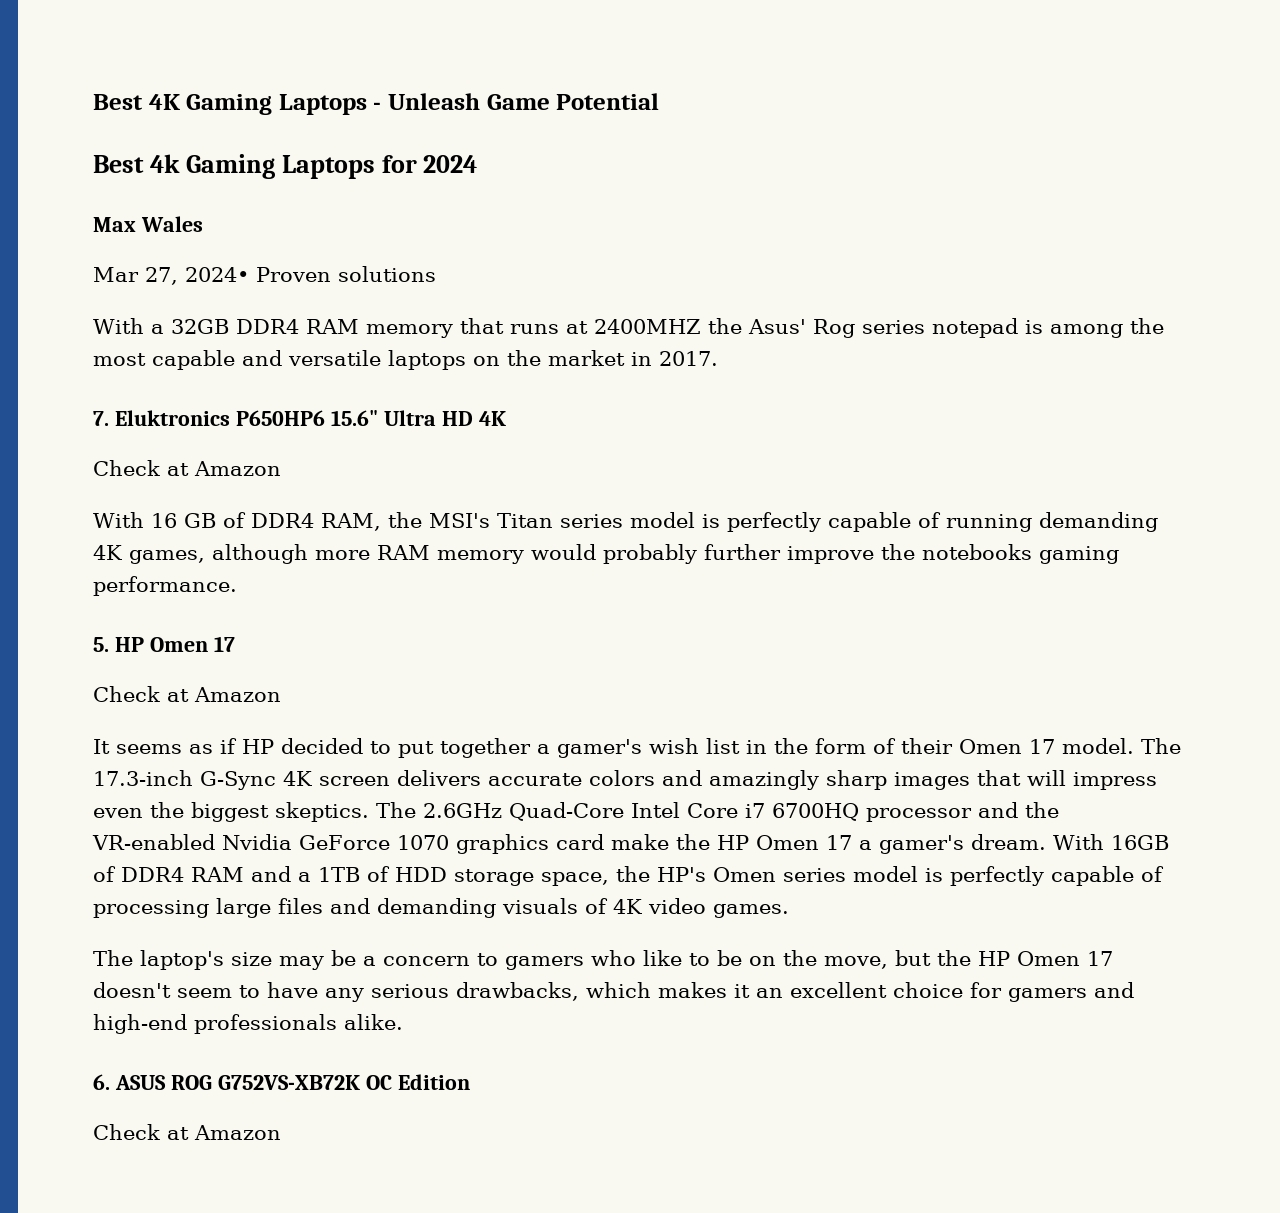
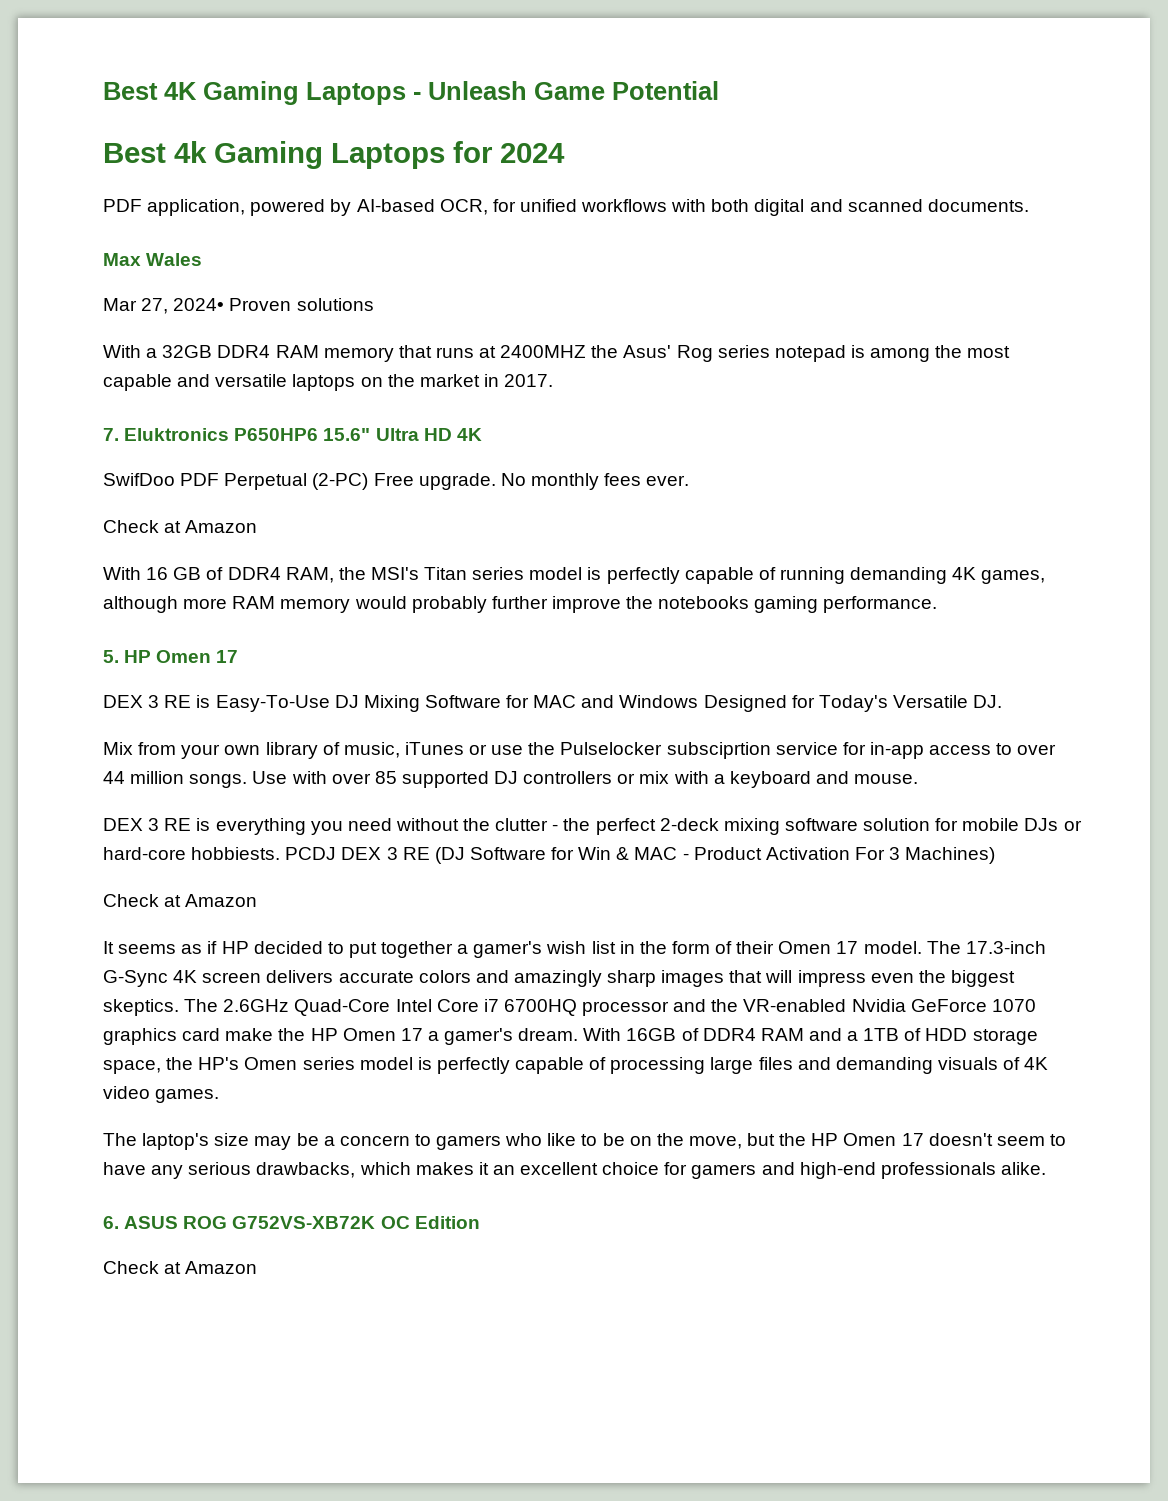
(478, 164) none -> [103,199,1029,216] // PDF application, powered by AI-based OCR, for unified workflows with both digital and scanned documents.
(506, 418) none -> [103,473,690,490] // SwifDoo PDF Perpetual (2-PC) Free upgrade. No monthly fees ever.
(235, 644) none -> [103,695,1003,712] [103,742,1057,759] [103,771,919,788] [103,818,1082,835] [103,847,996,864] // DEX 3 RE is Easy-To-Use DJ Mixing Software for MAC and Windows Designed for Today's Versatile DJ. // Mix from your own library of music, iTunes or use the Pulselocker subsciprtion service for in-app access to over 44 million songs. Use with over 85 supported DJ controllers or mix with a keyboard and mouse. // DEX 3 RE is everything you need without the clutter - the perfect 2-deck mixing software solution for mobile DJs or hard-core hobbiests. PCDJ DEX 3 RE (DJ Software for Win & MAC - Product Activation For 3 Machines)

